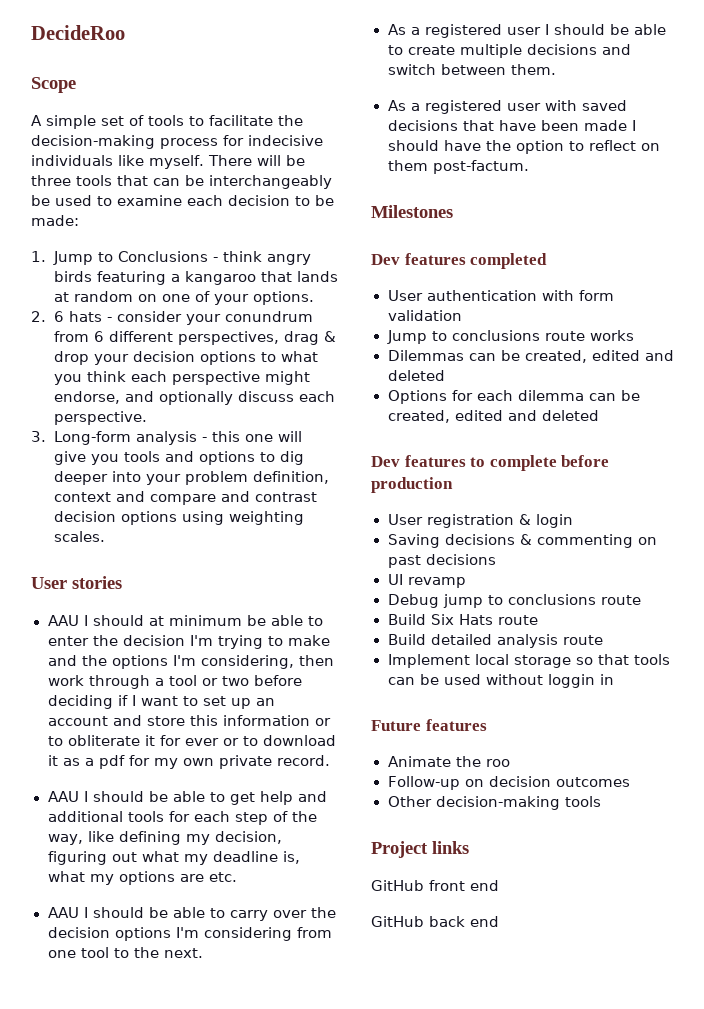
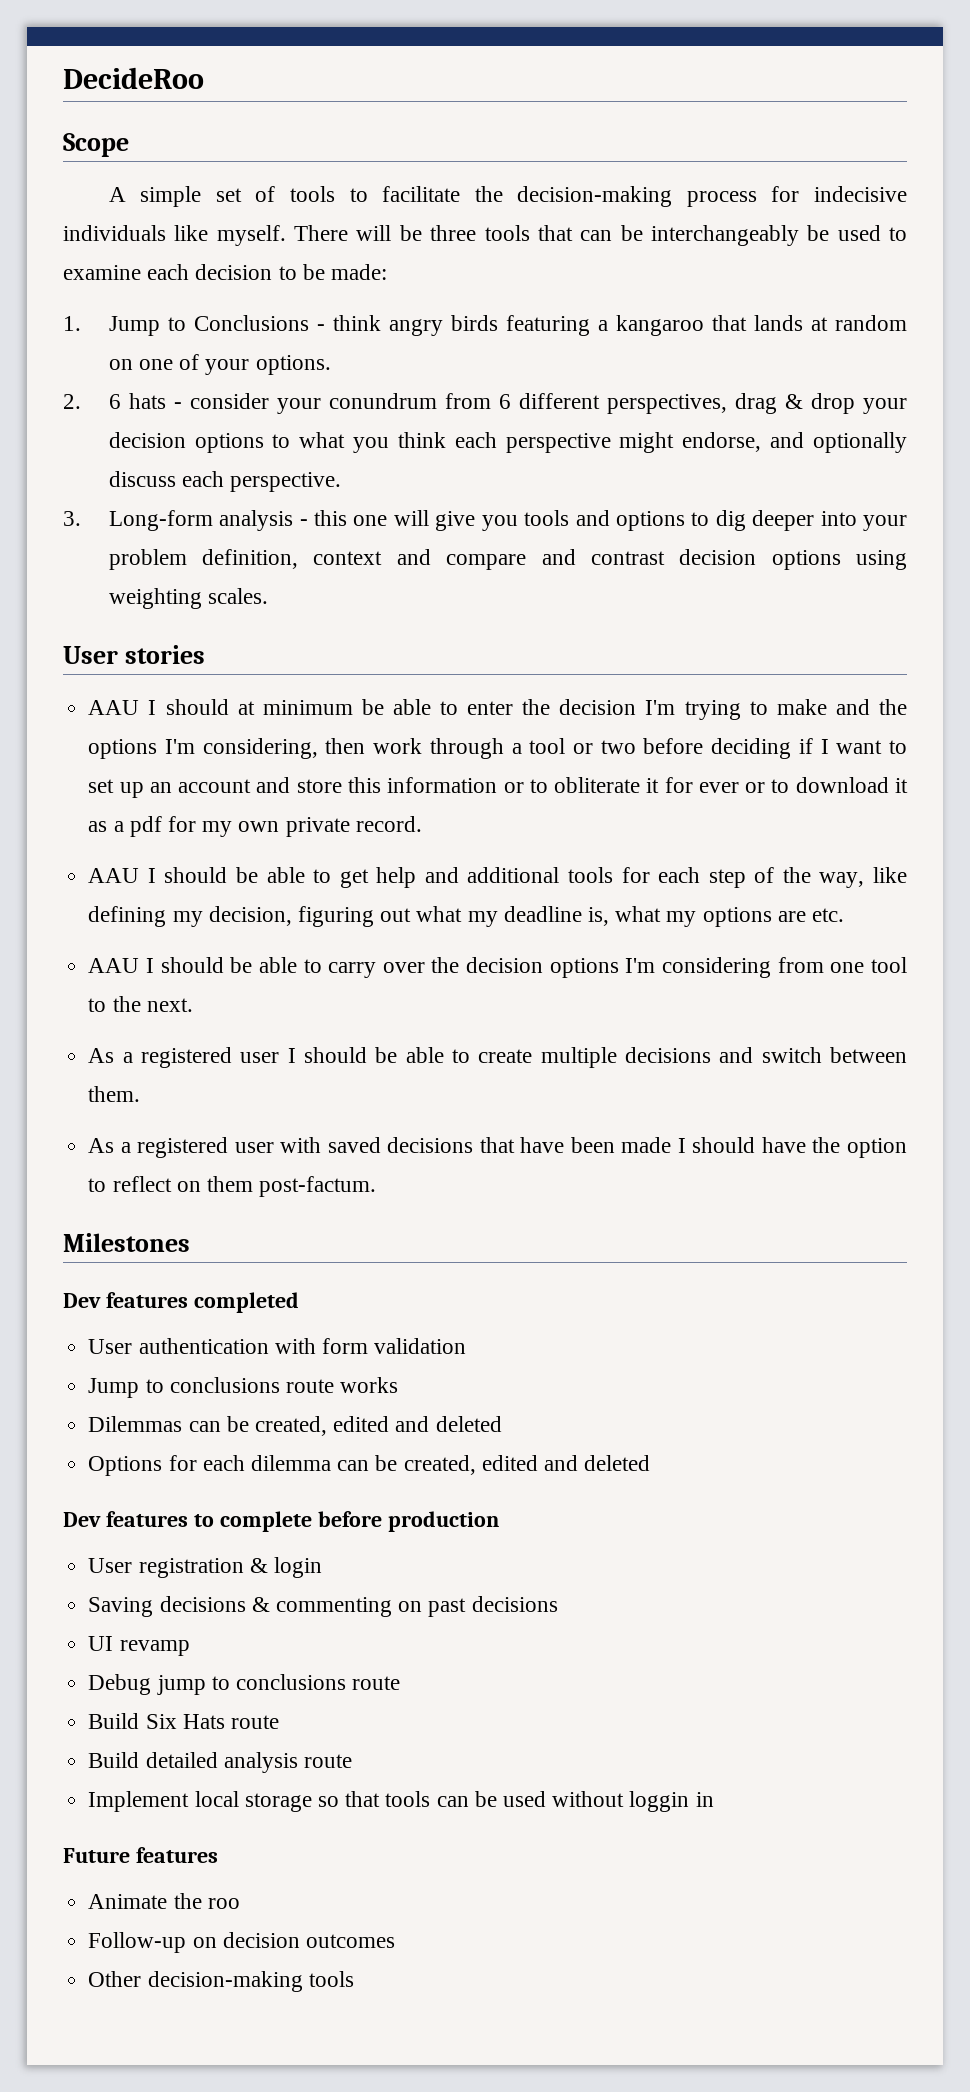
[371,841,469,858] [371,880,499,891] [371,916,499,927] // Project links // GitHub front end // GitHub back end -> (354, 1979) none

